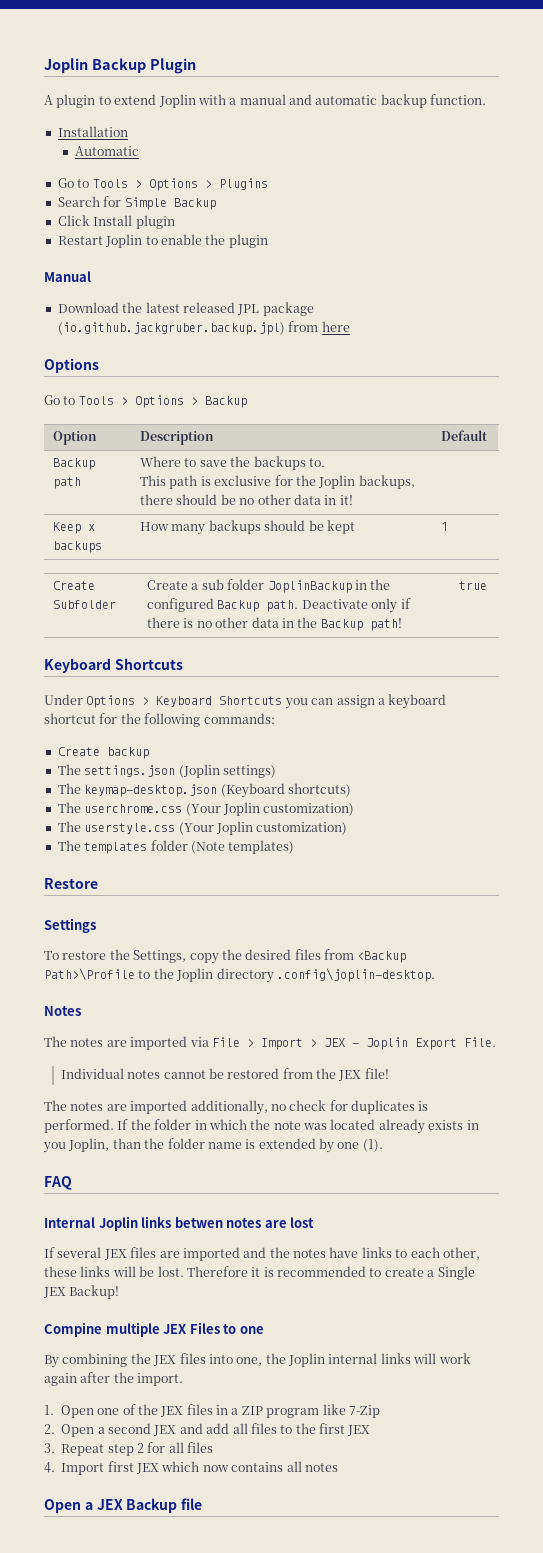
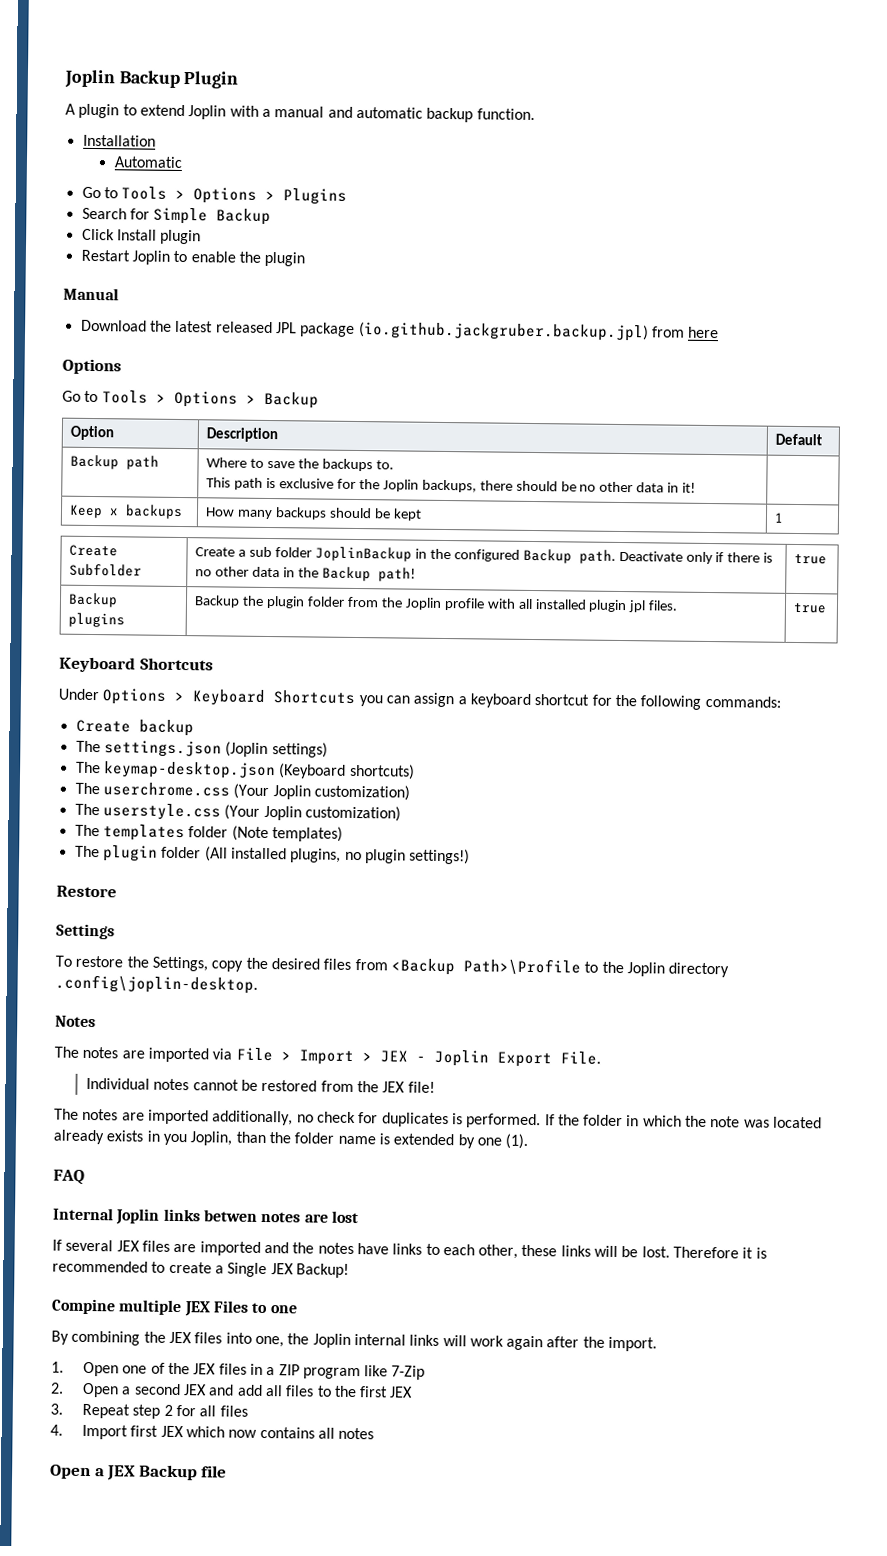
(488, 585) none -> [68,592,119,608] [68,612,126,628] [194,595,679,613] [793,602,828,614] // Backup plugins | Backup the plugin folder from the Joplin profile with all installed plugin jpl files. | true
(295, 847) none -> [74,845,471,865] // The plugin folder (All installed plugins, no plugin settings!)

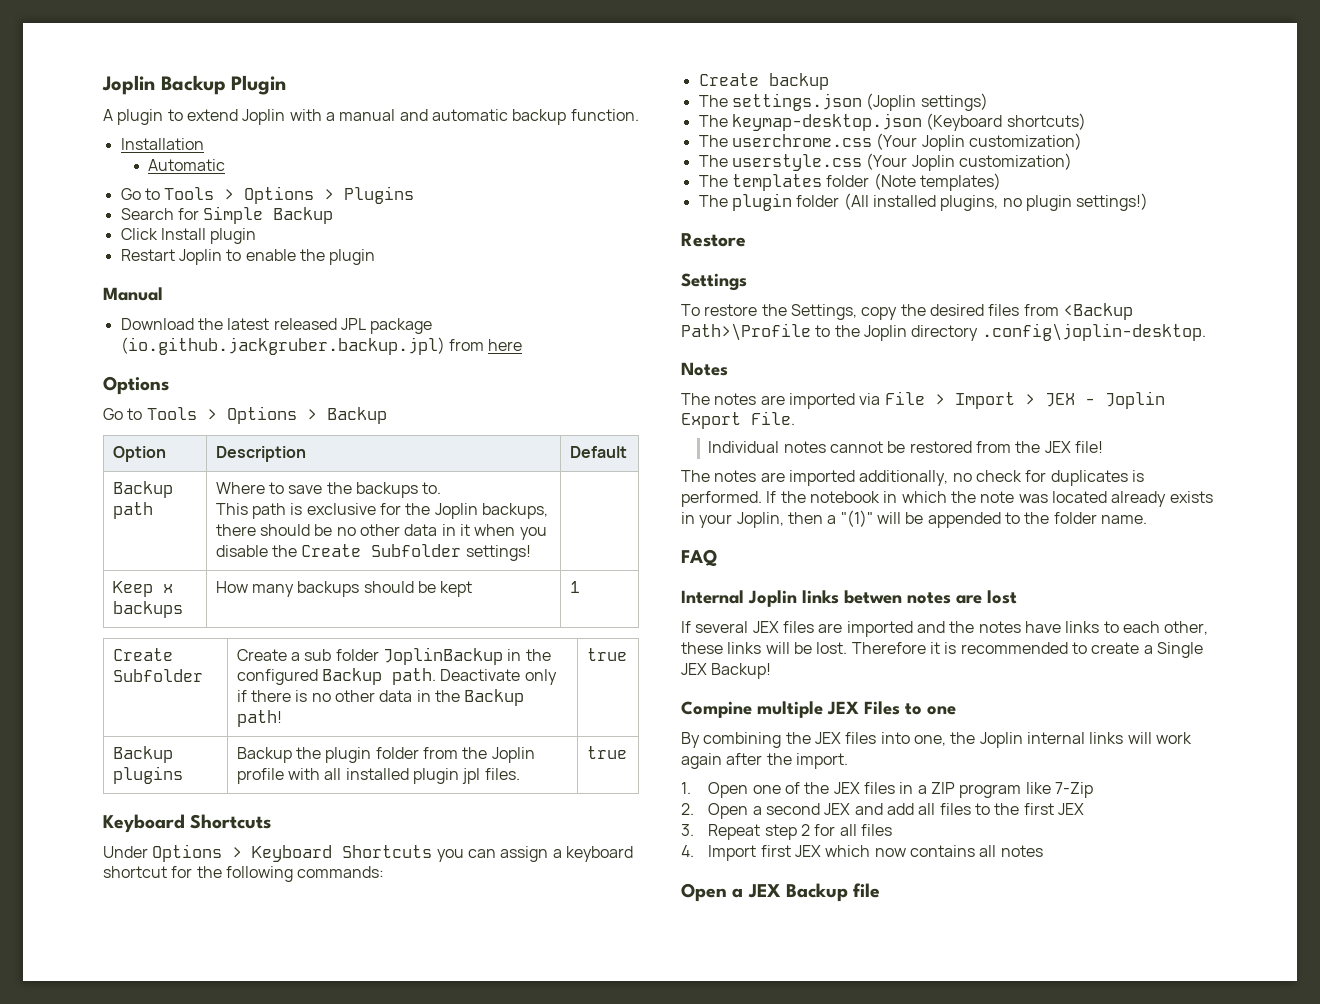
[682,482,697,493] it! -> [459,524,547,540] [215,544,531,561] it when you disable the Create Subfolder settings!
[583,1114,624,1127] folder -> [809,491,880,503] notebook
[162,1131,529,1149] you Joplin, than the folder name is extended by one (1). -> [699,510,1147,528] your Joplin, then a "(1)" will be appended to the folder name.

